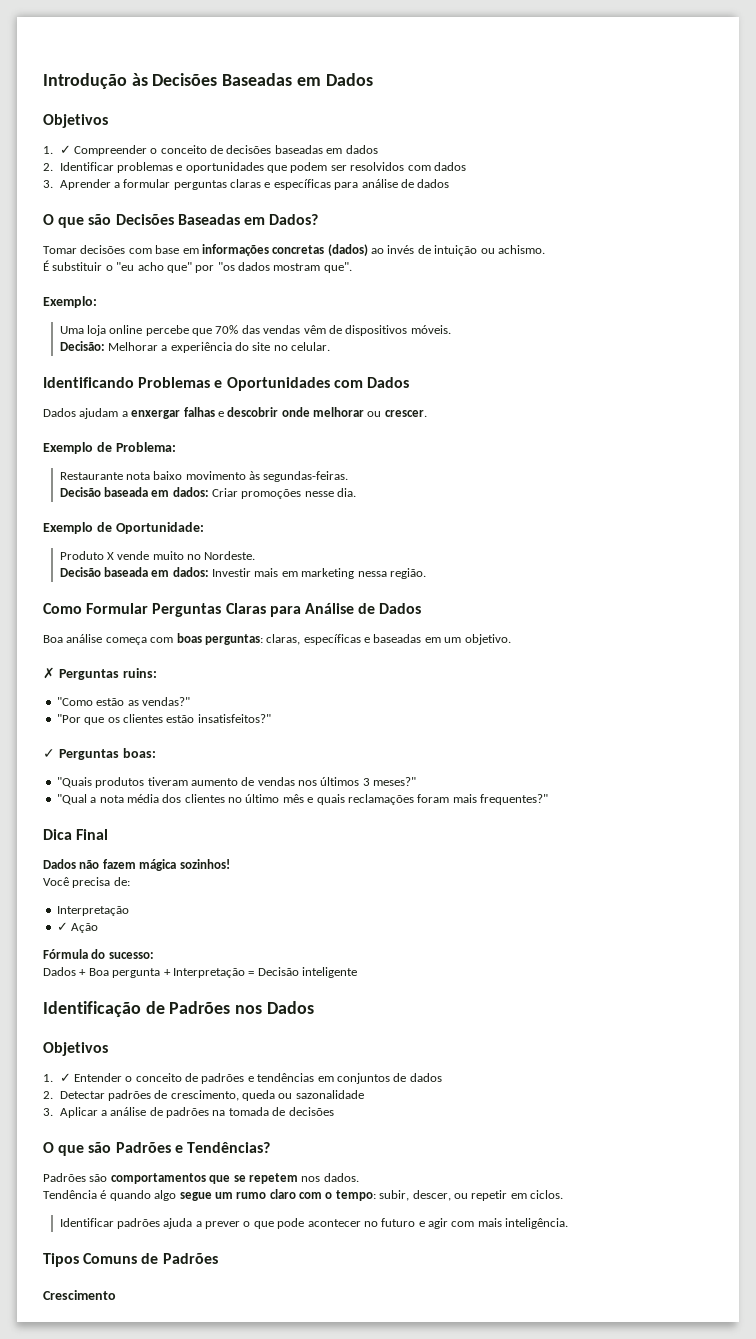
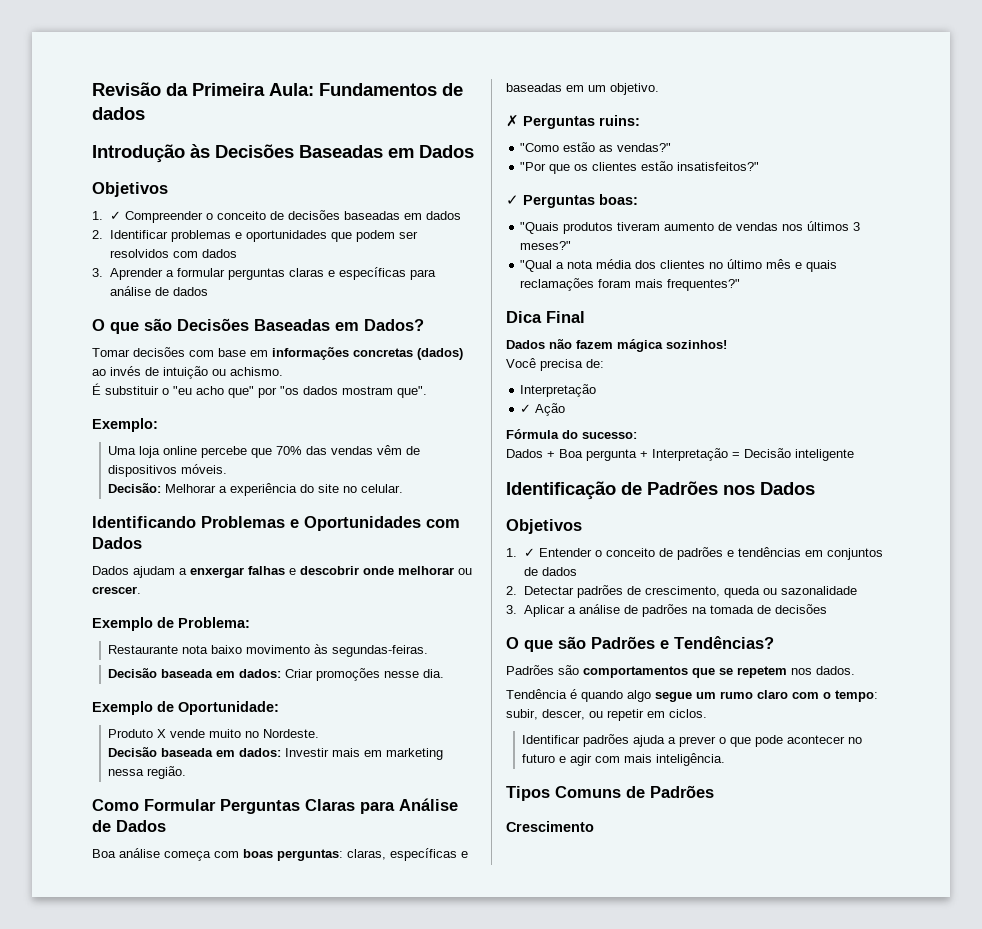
(43, 81) none -> [92,82,463,96] [92,107,145,120] Revisão da Primeira Aula: Fundamentos de dados //

